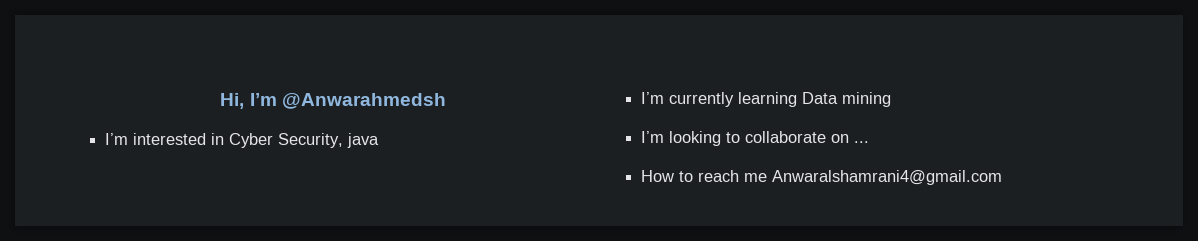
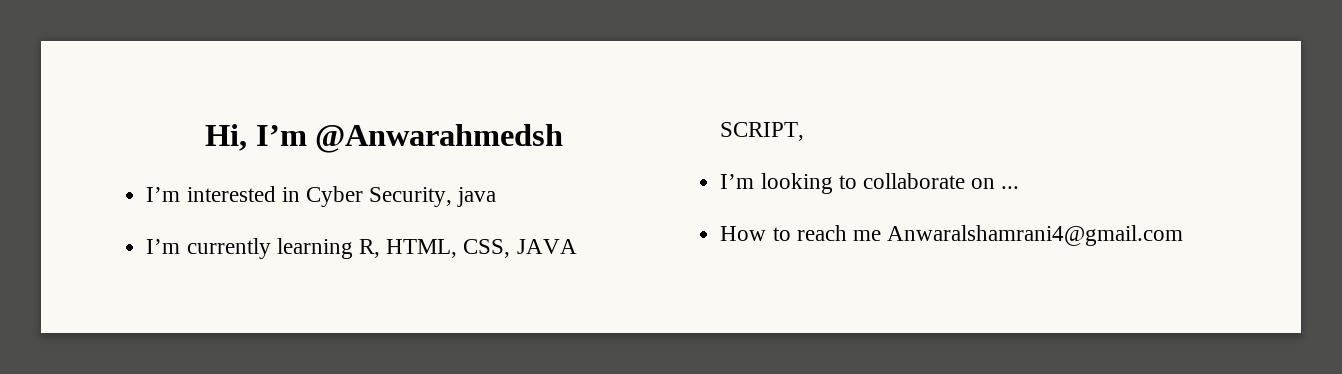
[802,92,892,107] Data mining -> [358,239,577,258] [720,122,805,141] R, HTML, CSS, JAVA SCRIPT,

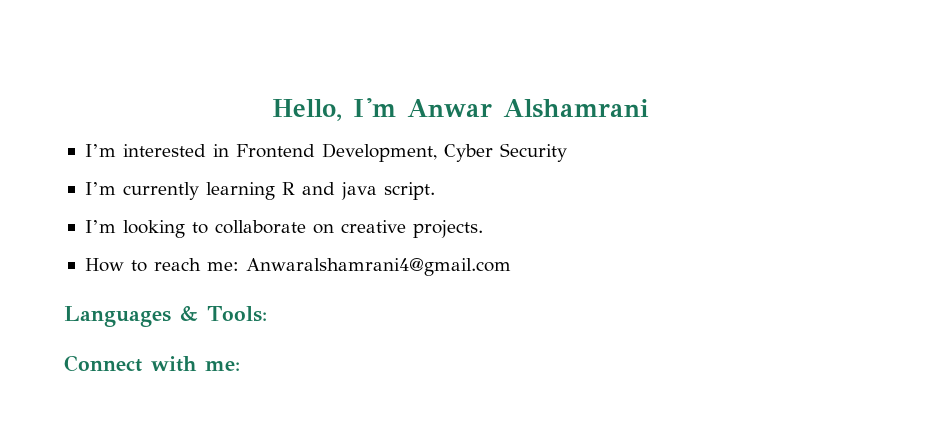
[204,124,564,153] Hi, I’m @Anwarahmedsh -> [271,98,649,121] Hello, I'm Anwar Alshamrani
[305,186,497,207] Cyber Security, java -> [235,143,567,162] Frontend Development, Cyber Security
[358,239,577,258] [720,122,805,141] R, HTML, CSS, JAVA SCRIPT, -> [281,182,435,200] R and java script.
[1001,186,1020,189] ... -> [340,220,483,238] creative projects.
[852,230,881,241] me -> [206,262,239,271] me:
(1184, 235) none -> [64,306,267,327] [64,355,240,372] // Languages & Tools: // Connect with me:

